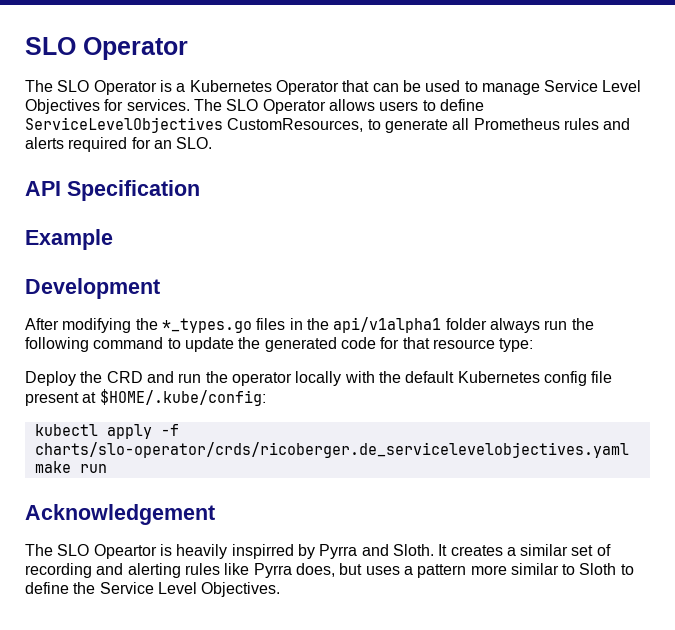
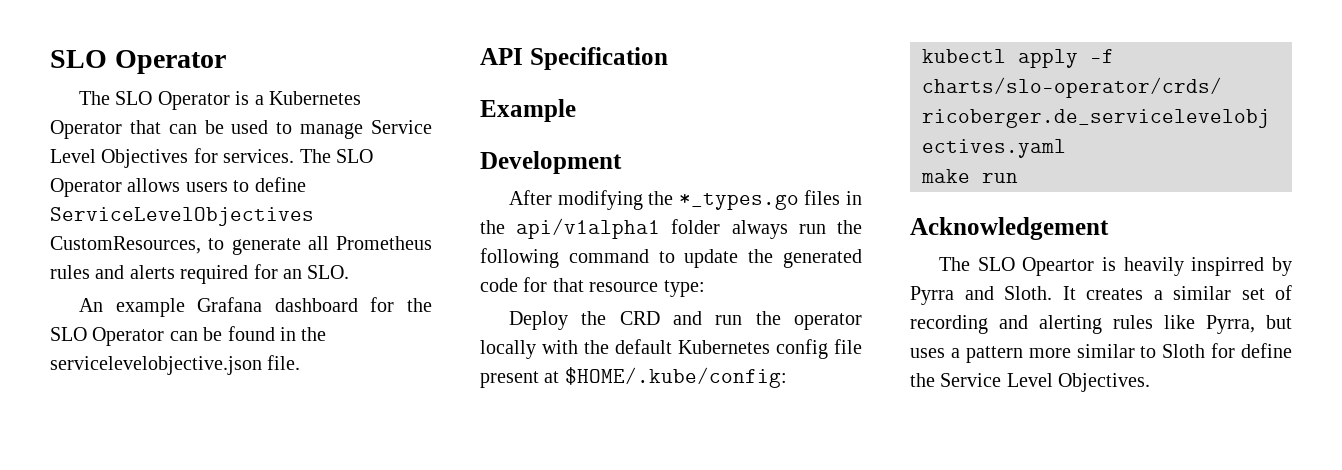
(213, 143) none -> [79,297,432,317] [50,326,327,346] [50,355,301,375] // An example Grafana dashboard for the SLO Operator can be found in the servicelevelobjective.json file.
[253,563,335,578] Pyrra does, -> [1206,315,1255,334] Pyrra,
[620,564,634,575] to -> [1211,343,1236,358] for

